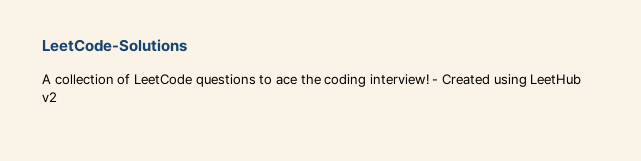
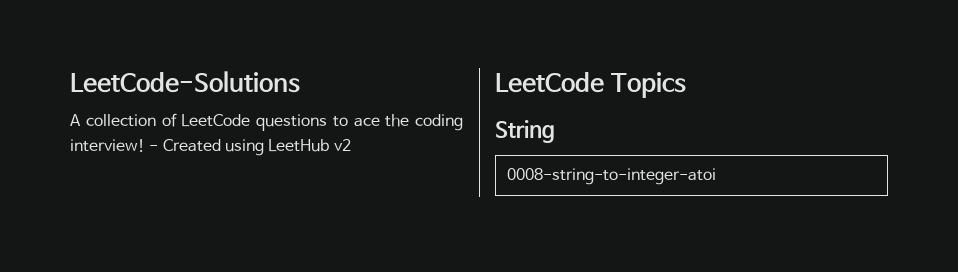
(57, 97) none -> [495,72,686,98] [495,120,555,143] [506,168,716,185] // LeetCode Topics // String // 0008-string-to-integer-atoi

